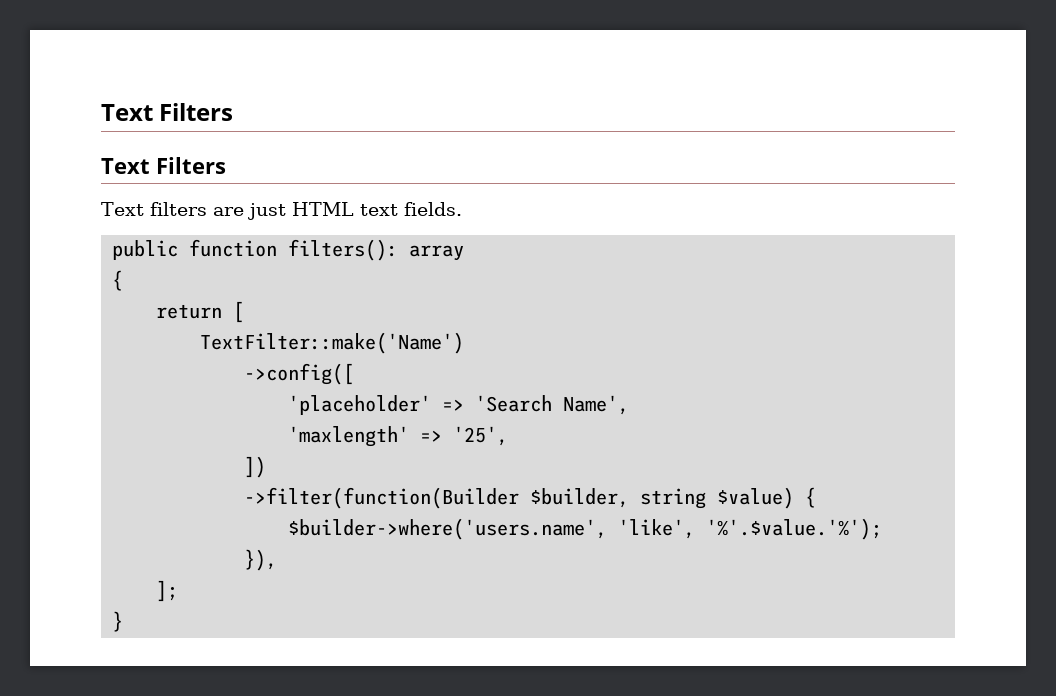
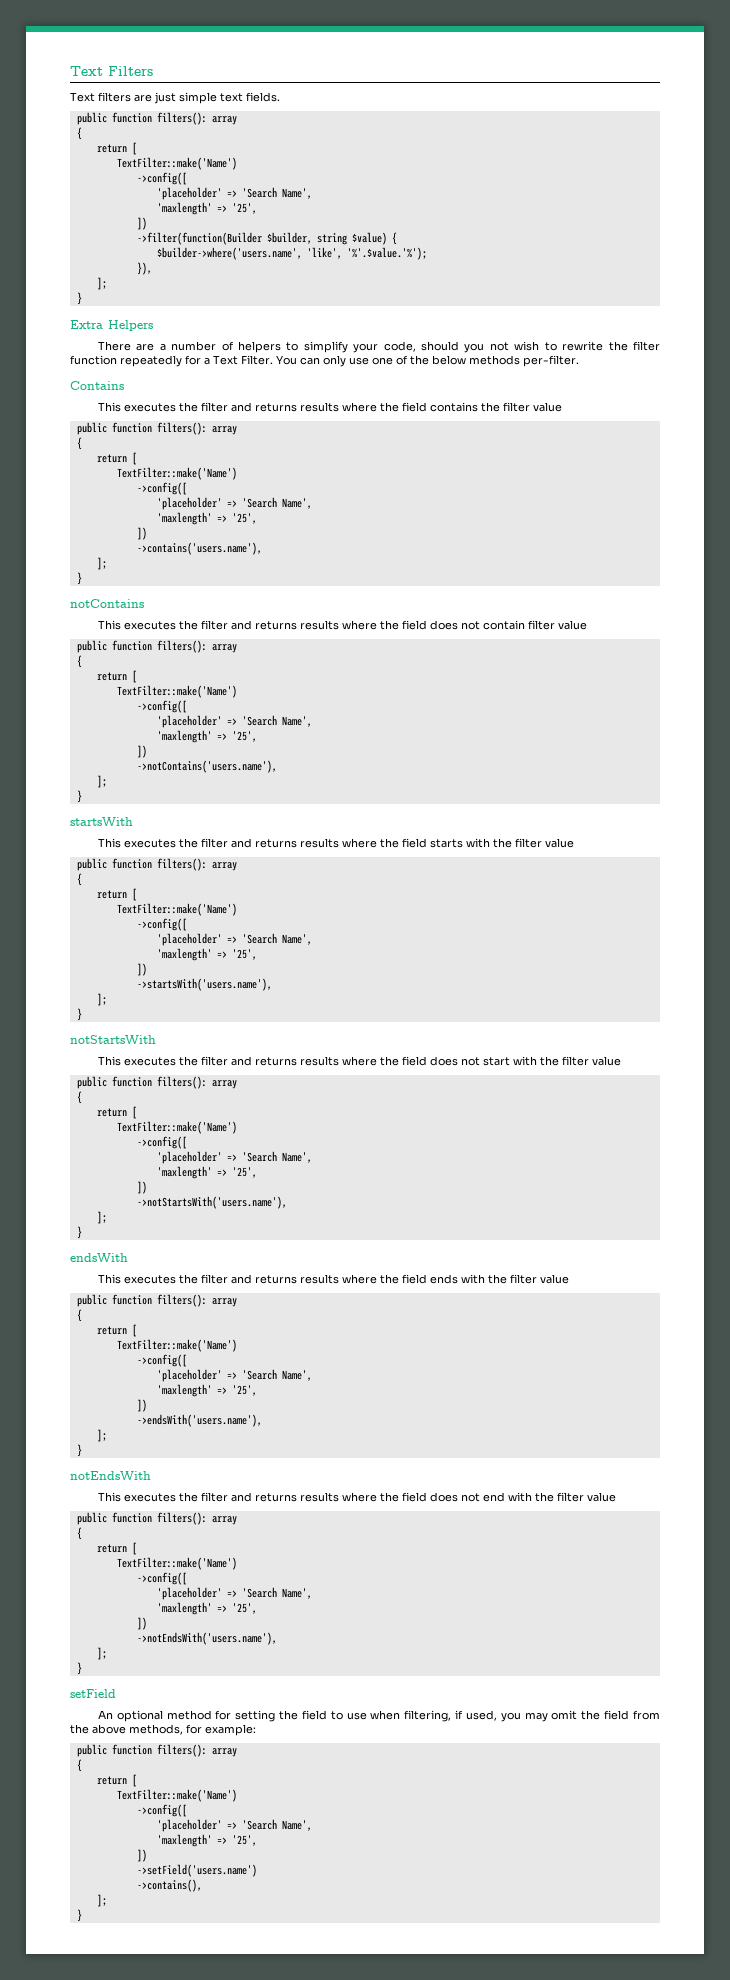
[101,103,234,121] [101,157,226,174] Text Filters // Text Filters -> [70,66,153,76] Text Filters
[291,202,354,216] HTML -> [179,92,217,104] simple
(124, 621) none -> [70,320,153,331] [97,341,661,353] [70,355,579,367] [70,381,124,390] [97,402,562,412] [76,422,237,435] [76,437,82,450] [96,452,137,465] [116,467,237,480] [136,482,187,495] [156,497,312,510] [156,512,257,525] [136,527,147,540] [136,542,262,555] [96,557,107,570] [76,572,82,585] [70,599,144,608] [97,620,587,630] [76,640,237,653] [76,655,82,668] [96,670,137,683] [116,685,237,698] [136,700,187,713] [156,715,312,728] [156,730,257,743] [136,745,147,758] [136,760,277,773] [96,775,107,788] [76,790,82,803] [70,817,133,827] [97,838,574,848] [76,858,237,871] [76,873,82,886] [96,888,137,901] [116,903,237,916] [136,918,187,931] [156,933,312,946] [156,948,257,961] [136,963,147,976] [136,978,272,991] [96,993,107,1006] [76,1008,82,1021] [70,1035,156,1045] [97,1056,621,1066] [76,1076,237,1089] [76,1091,82,1104] [96,1106,137,1119] [116,1121,237,1134] [136,1136,187,1149] [156,1151,312,1164] [156,1166,257,1179] [136,1181,147,1194] [136,1196,287,1209] [96,1211,107,1224] [76,1226,82,1239] [70,1253,128,1263] [97,1274,569,1284] [76,1294,237,1307] [76,1309,82,1322] [96,1324,137,1337] [116,1339,237,1352] [136,1354,187,1367] [156,1369,312,1382] [156,1384,257,1397] [136,1399,147,1412] [136,1414,262,1427] [96,1429,107,1442] [76,1444,82,1457] [70,1471,151,1481] [97,1492,616,1502] [76,1512,237,1525] [76,1527,82,1540] [96,1542,137,1555] [116,1557,237,1570] [136,1572,187,1585] [156,1587,312,1600] [156,1602,257,1615] [136,1617,147,1630] [136,1632,277,1645] [96,1647,107,1660] [76,1662,82,1675] [70,1689,116,1698] [97,1710,660,1722] [70,1724,256,1736] [76,1744,237,1757] [76,1759,82,1772] [96,1774,137,1787] [116,1789,237,1802] [136,1804,187,1817] [156,1819,312,1832] [156,1834,257,1847] [136,1849,147,1862] [136,1864,257,1877] [136,1879,202,1892] [96,1894,107,1907] [76,1909,82,1922] // Extra Helpers // There are a number of helpers to simplify your code, should you not wish to rewrite the filter function repeatedly for a Text Filter. You can only use one of the below methods per-filter. // Contains // This executes the filter and returns results where the field contains the filter value // public function filters(): array // { // return [ // TextFilter::make('Name') // ->config([ // 'placeholder' => 'Search Name', // 'maxlength' => '25', // ]) // ->contains('users.name'), // ]; // } // notContains // This executes the filter and returns results where the field does not contain filter value // public function filters(): array // { // return [ // TextFilter::make('Name') // ->config([ // 'placeholder' => 'Search Name', // 'maxlength' => '25', // ]) // ->notContains('users.name'), // ]; // } // startsWith // This executes the filter and returns results where the field starts with the filter value // public function filters(): array // { // return [ // TextFilter::make('Name') // ->config([ // 'placeholder' => 'Search Name', // 'maxlength' => '25', // ]) // ->startsWith('users.name'), // ]; // } // notStartsWith // This executes the filter and returns results where the field does not start with the filter value // public function filters(): array // { // return [ // TextFilter::make('Name') // ->config([ // 'placeholder' => 'Search Name', // 'maxlength' => '25', // ]) // ->notStartsWith('users.name'), // ]; // } // endsWith // This executes the filter and returns results where the field ends with the filter value // public function filters(): array // { // return [ // TextFilter::make('Name') // ->config([ // 'placeholder' => 'Search Name', // 'maxlength' => '25', // ]) // ->endsWith('users.name'), // ]; // } // notEndsWith // This executes the filter and returns results where the field does not end with the filter value // public function filters(): array // { // return [ // TextFilter::make('Name') // ->config([ // 'placeholder' => 'Search Name', // 'maxlength' => '25', // ]) // ->notEndsWith('users.name'), // ]; // } // setField // An optional method for setting the field to use when filtering, if used, you may omit the field from the above methods, for example: // public function filters(): array // { // return [ // TextFilter::make('Name') // ->config([ // 'placeholder' => 'Search Name', // 'maxlength' => '25', // ]) // ->setField('users.name') // ->contains(), // ]; // }

